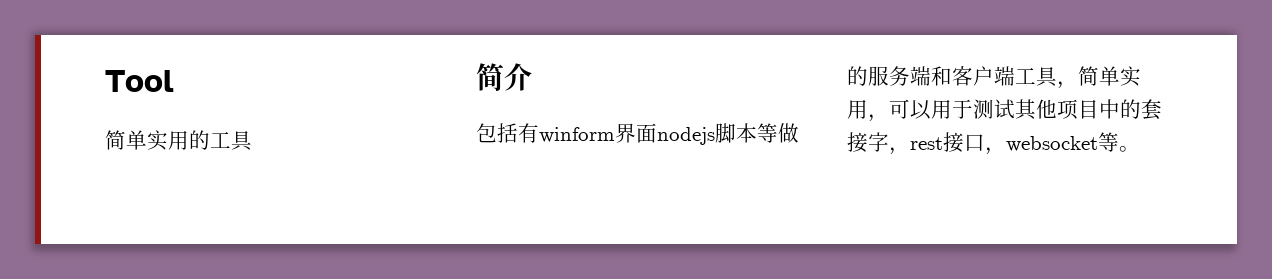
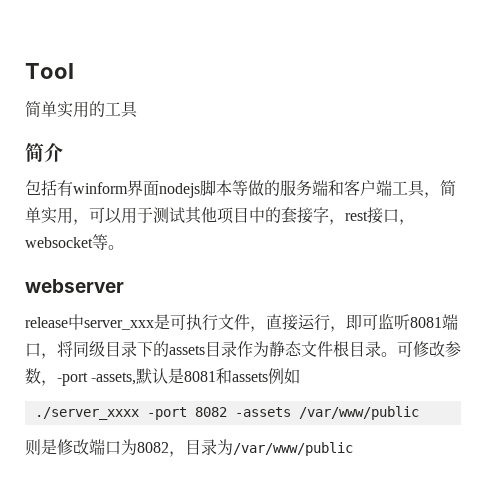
(1140, 149) none -> [25,279,124,293] [25,313,458,332] [25,340,461,359] [25,368,301,386] [34,406,419,420] [25,439,353,457] // webserver // release中server_xxx是可执行文件，直接运行，即可监听8081端口，将同级目录下的assets目录作为静态文件根目录。可修改参数，-port -assets,默认是8081和assets例如 // ./server_xxxx -port 8082 -assets /var/www/public // 则是修改端口为8082，目录为/var/www/public

